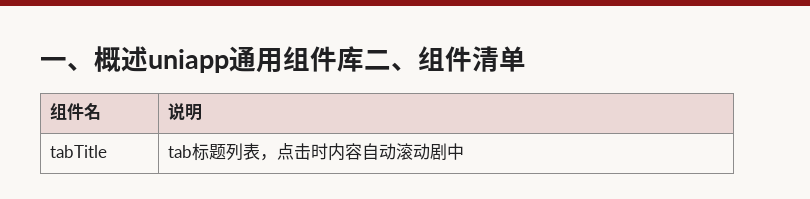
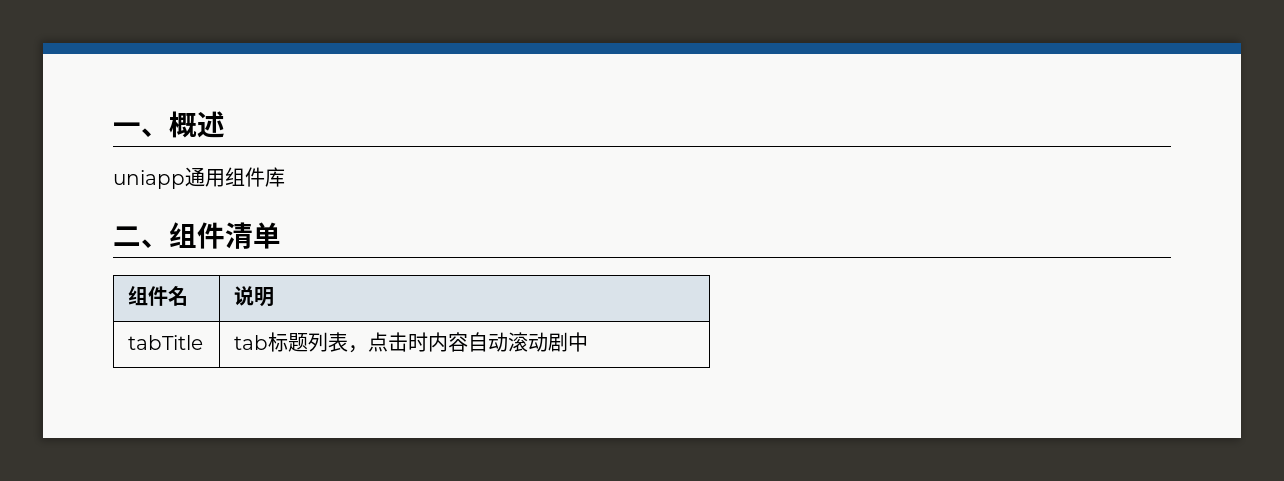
(148, 59) none -> (225, 124) //
(364, 59) none -> (285, 177) //

